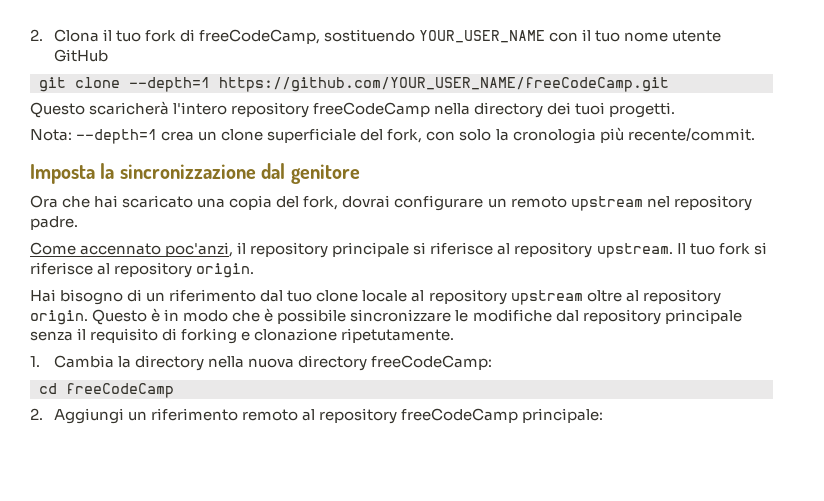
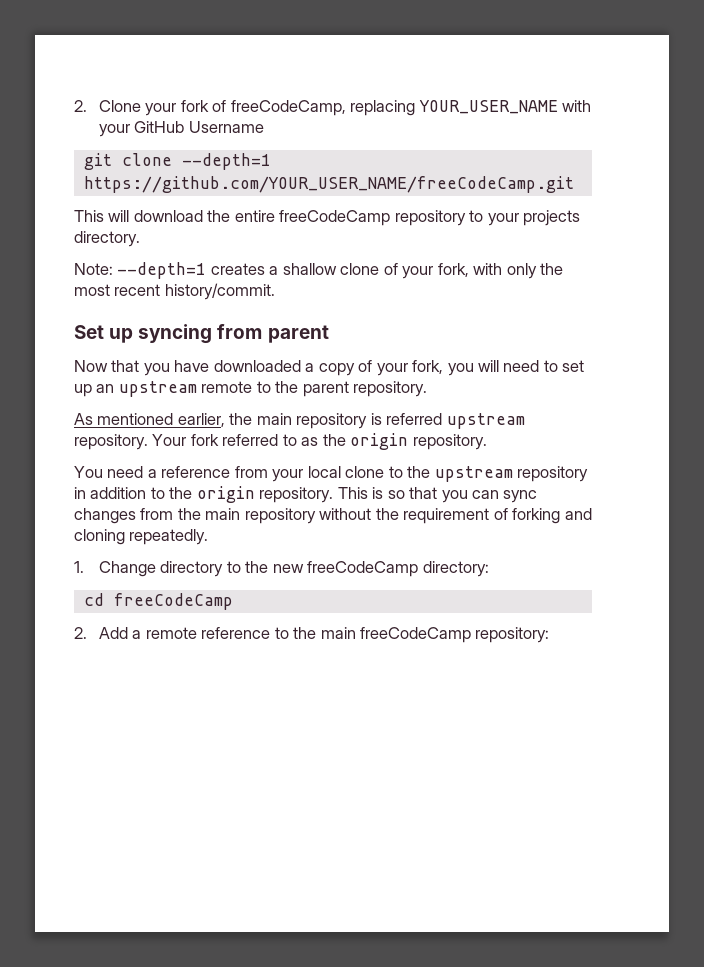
[30,29,722,44] 2. Clona il tuo fork di freeCodeCamp, sostituendo YOUR_USER_NAME con il tuo nome utente -> [74,100,591,116] [98,124,130,137] 2. Clone your fork of freeCodeCamp, replacing YOUR_USER_NAME with your
(108, 55) none -> [188,121,264,133] Username
[30,101,676,118] [30,127,755,144] [30,163,360,184] [30,195,752,211] [30,216,78,230] [30,242,767,258] [30,262,255,278] [30,289,721,305] [30,308,742,325] [30,328,455,344] [30,355,492,371] [39,383,174,398] [30,408,603,424] Questo scaricherà l'intero repository freeCodeCamp nella directory dei tuoi progetti. // Nota: --depth=1 crea un clone superficiale del fork, con solo la cronologia più recente/commit. // Imposta la sincronizzazione dal genitore // Ora che hai scaricato una copia del fork, dovrai configurare un remoto upstream nel repository padre. // Come accennato poc'anzi, il repository principale si riferisce al repository upstream. Il tuo fork si riferisce al repository origin. // Hai bisogno di un riferimento dal tuo clone locale al repository upstream oltre al repository origin. Questo è in modo che è possibile sincronizzare le modifiche dal repository principale senza il requisito di forking e clonazione ripetutamente. // 1. Cambia la directory nella nuova directory freeCodeCamp: // cd freeCodeCamp // 2. Aggiungi un riferimento remoto al repository freeCodeCamp principale: -> [74,210,581,226] [74,231,140,247] [74,262,564,279] [74,283,275,300] [74,324,329,344] [74,360,585,376] [74,381,428,397] [74,413,525,429] [74,433,487,450] [74,466,589,482] [74,486,538,503] [74,508,592,524] [74,529,209,545] [74,561,489,577] [83,593,233,610] [74,627,550,643] This will download the entire freeCodeCamp repository to your projects directory. // Note: --depth=1 creates a shallow clone of your fork, with only the most recent history/commit. // Set up syncing from parent // Now that you have downloaded a copy of your fork, you will need to set up an upstream remote to the parent repository. // As mentioned earlier, the main repository is referred upstream repository. Your fork referred to as the origin repository. // You need a reference from your local clone to the upstream repository in addition to the origin repository. This is so that you can sync changes from the main repository without the requirement of forking and cloning repeatedly. // 1. Change directory to the new freeCodeCamp directory: // cd freeCodeCamp // 2. Add a remote reference to the main freeCodeCamp repository:

